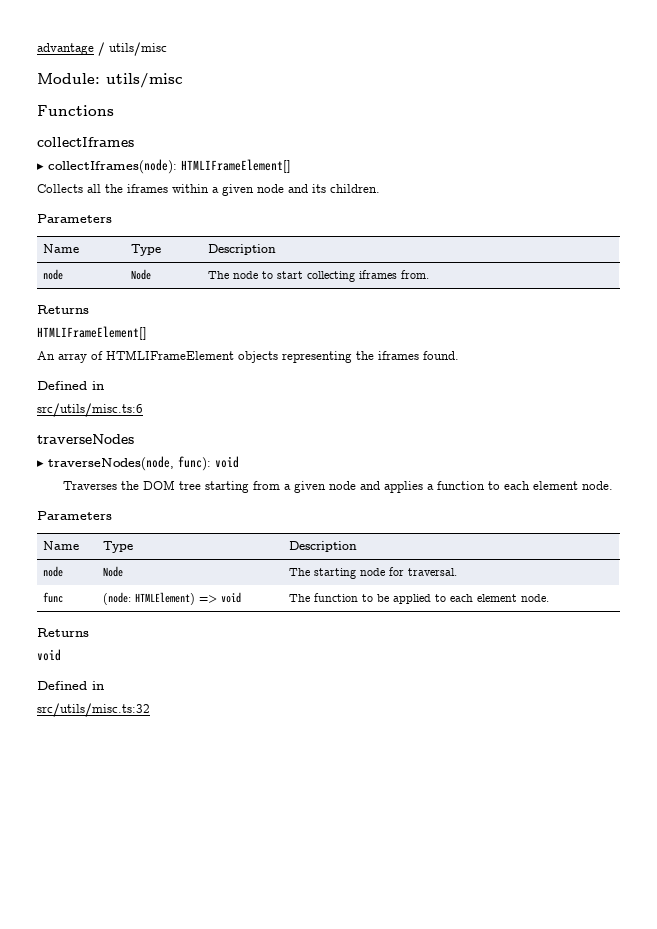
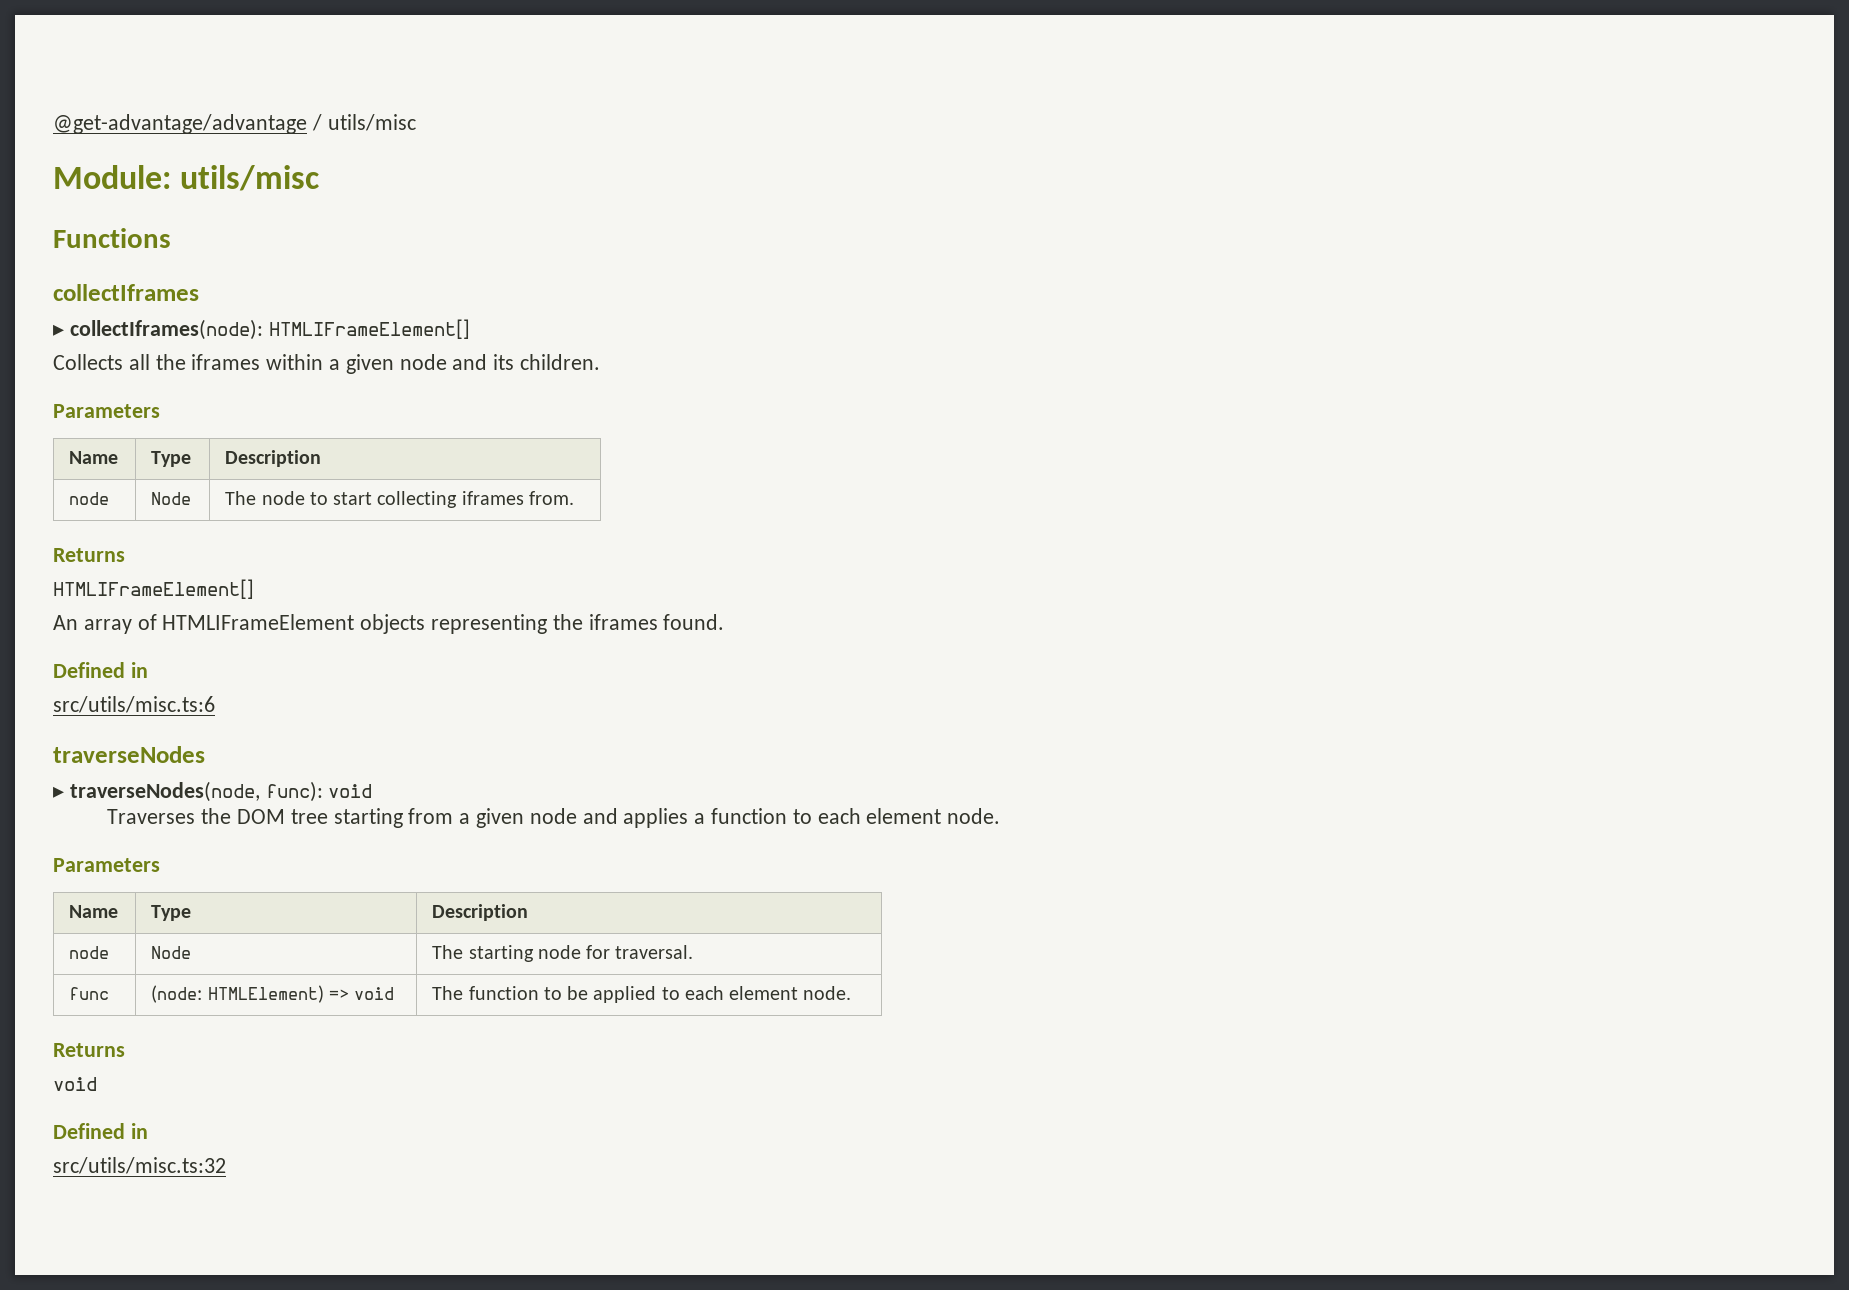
[37,43,94,55] advantage -> [53,114,307,134] @get-advantage/advantage

